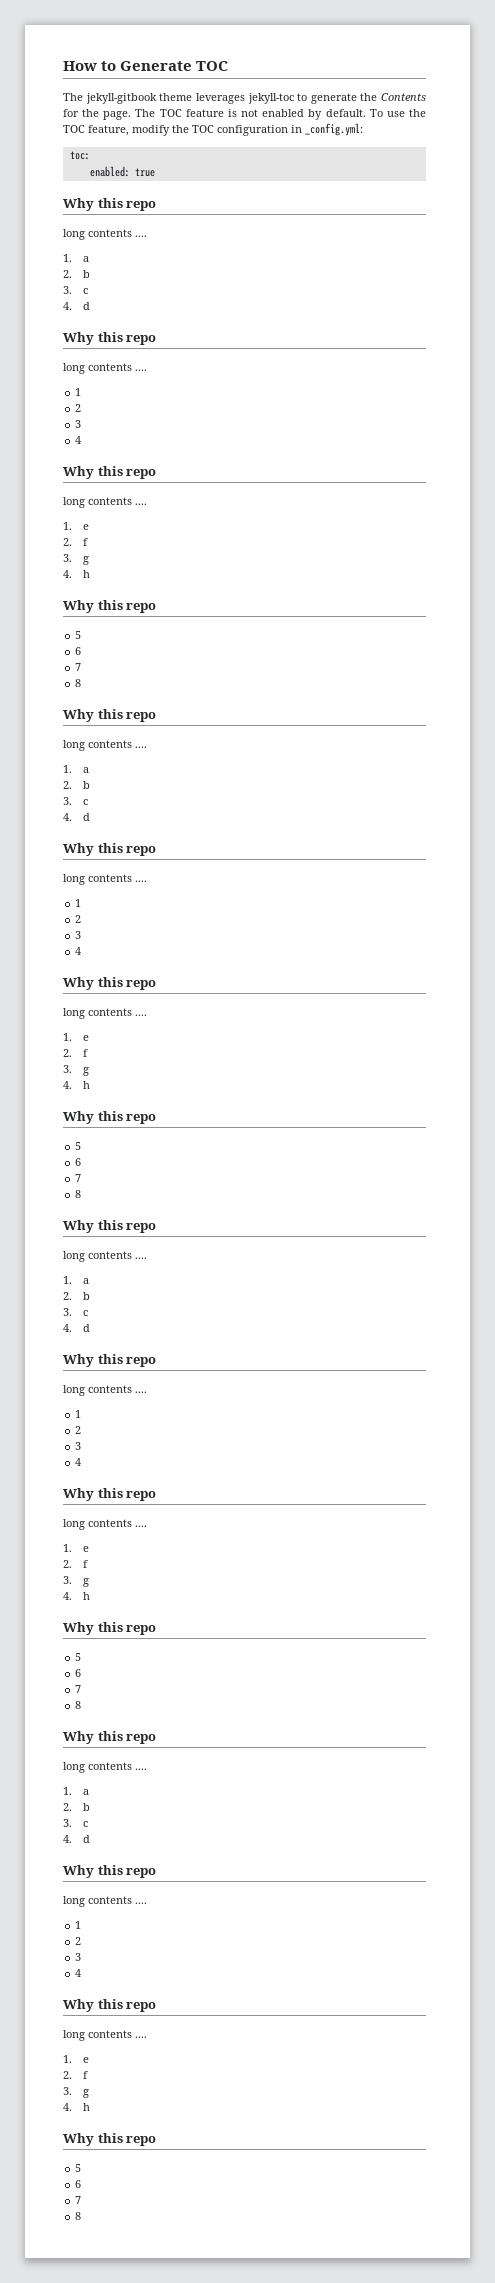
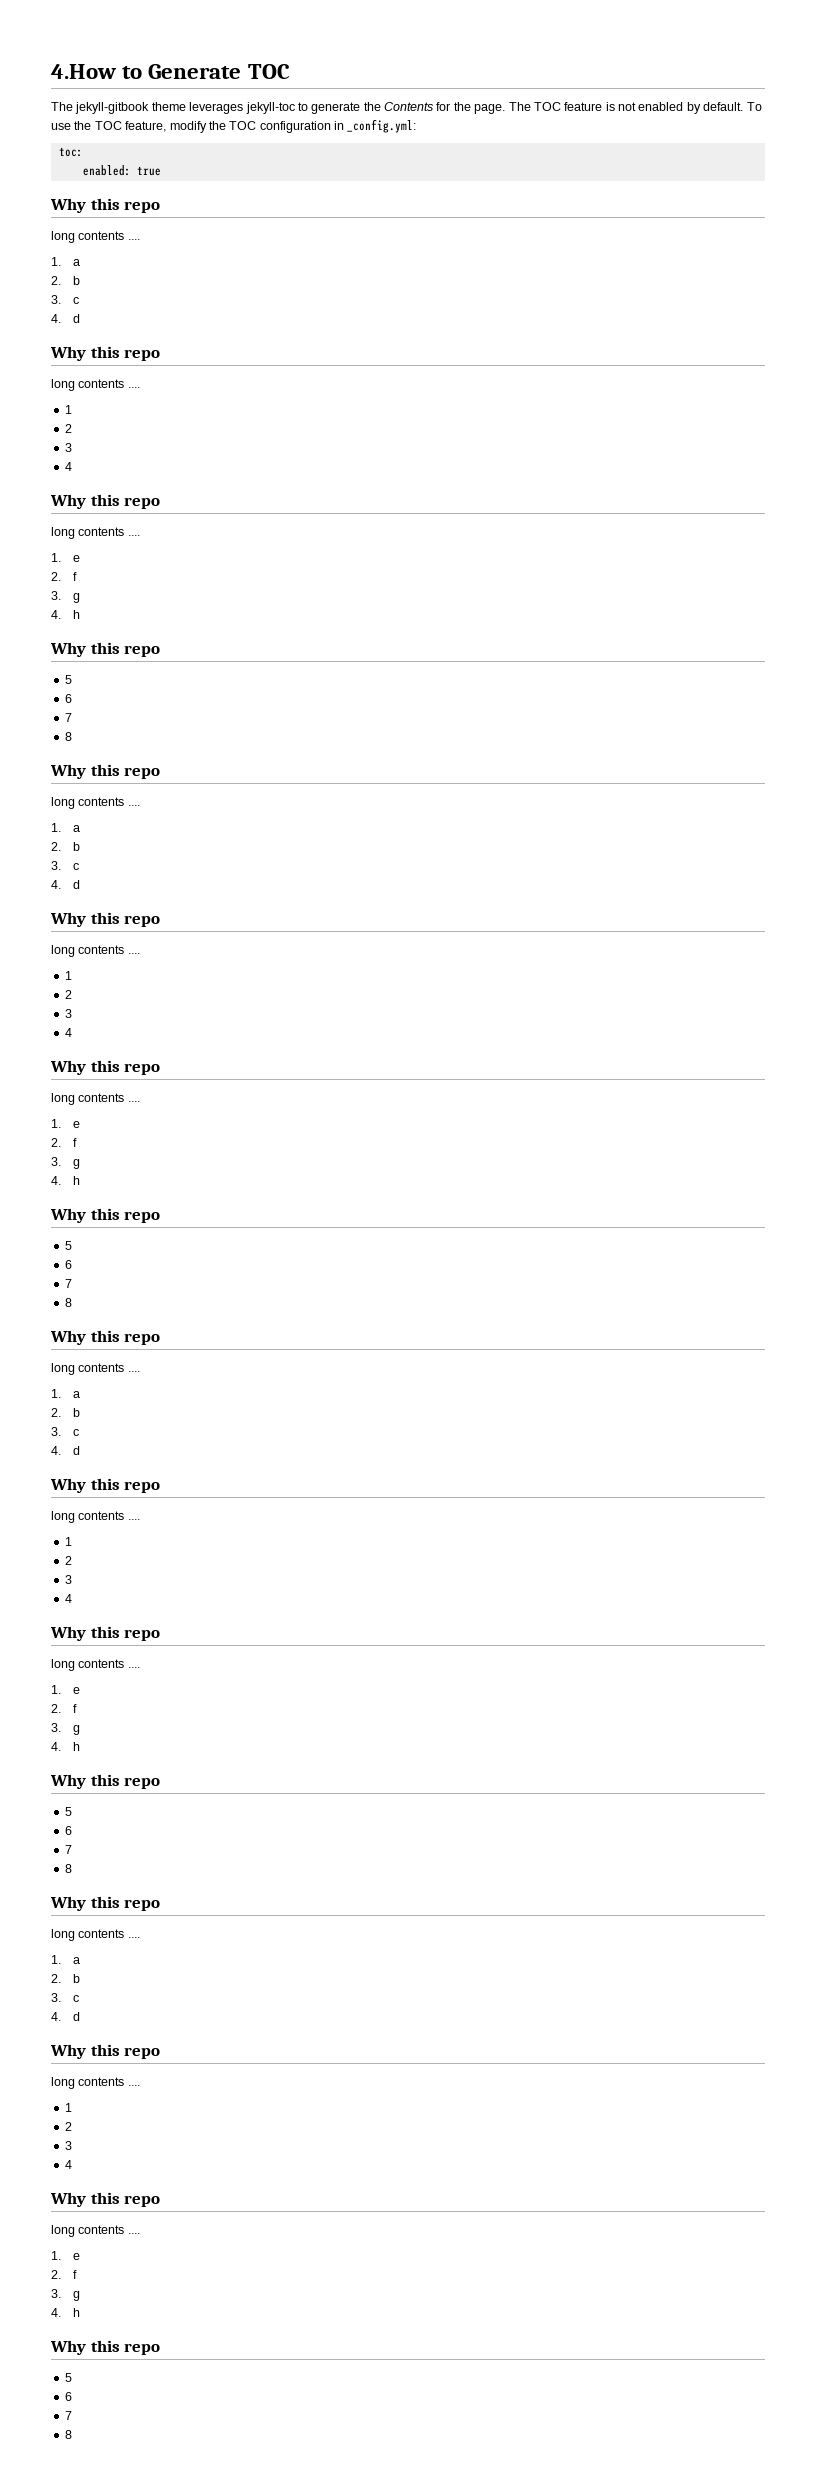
[63,61,97,71] How -> [51,64,116,79] 4.How

